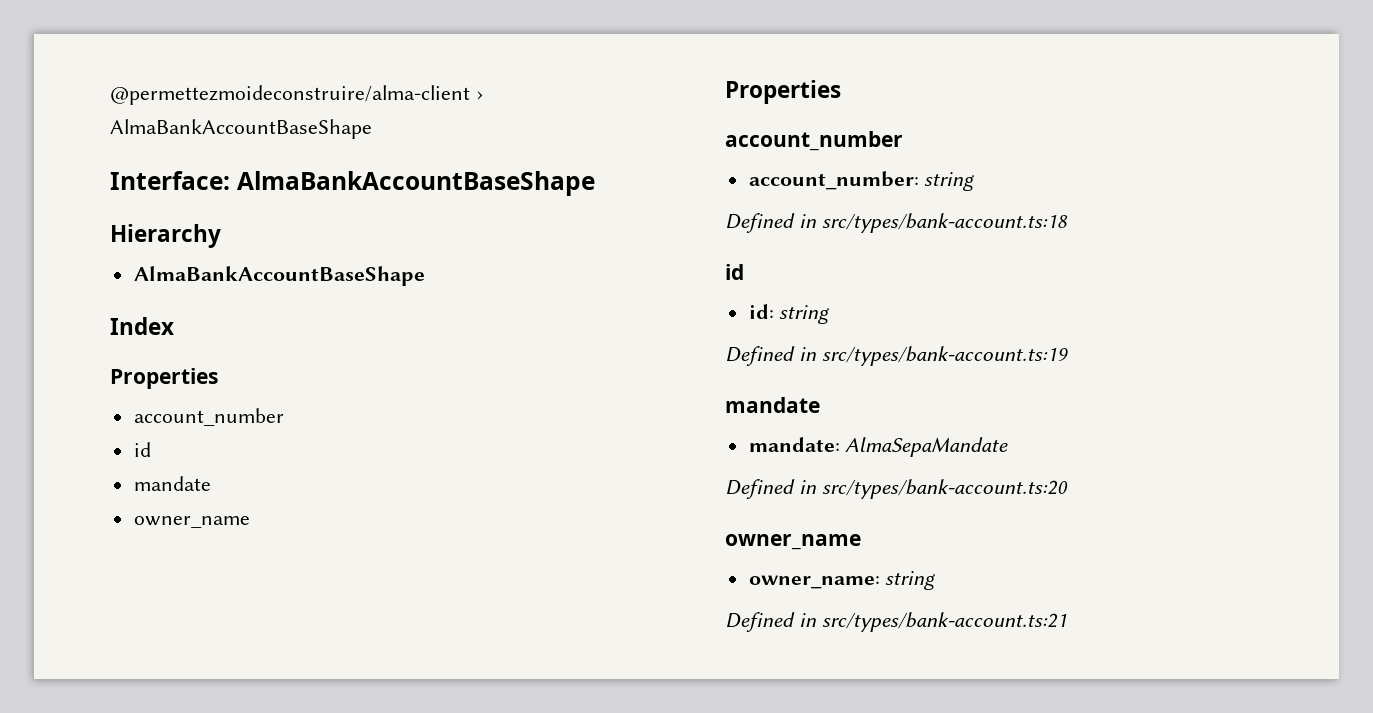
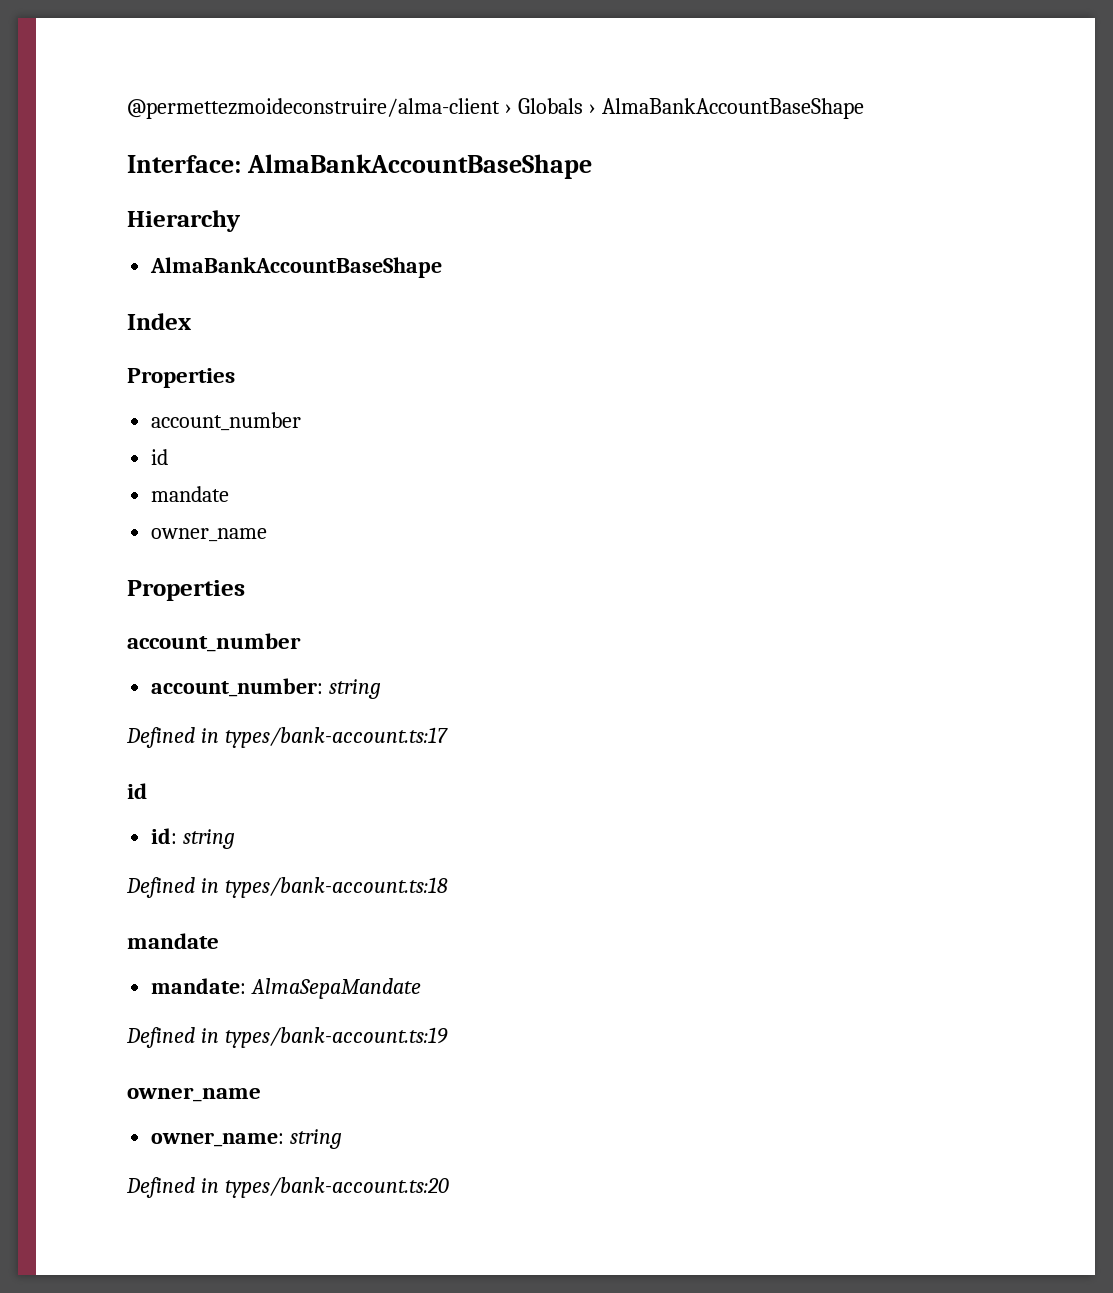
(484, 95) none -> [517,98,596,114] Globals ›
[821,213,1068,233] src/types/bank-account.ts:18 -> [224,727,448,748] types/bank-account.ts:17
[821,346,1068,366] src/types/bank-account.ts:19 -> [224,877,448,898] types/bank-account.ts:18
[821,479,1068,499] src/types/bank-account.ts:20 -> [224,1027,448,1048] types/bank-account.ts:19
[821,612,1067,632] src/types/bank-account.ts:21 -> [224,1177,449,1198] types/bank-account.ts:20

